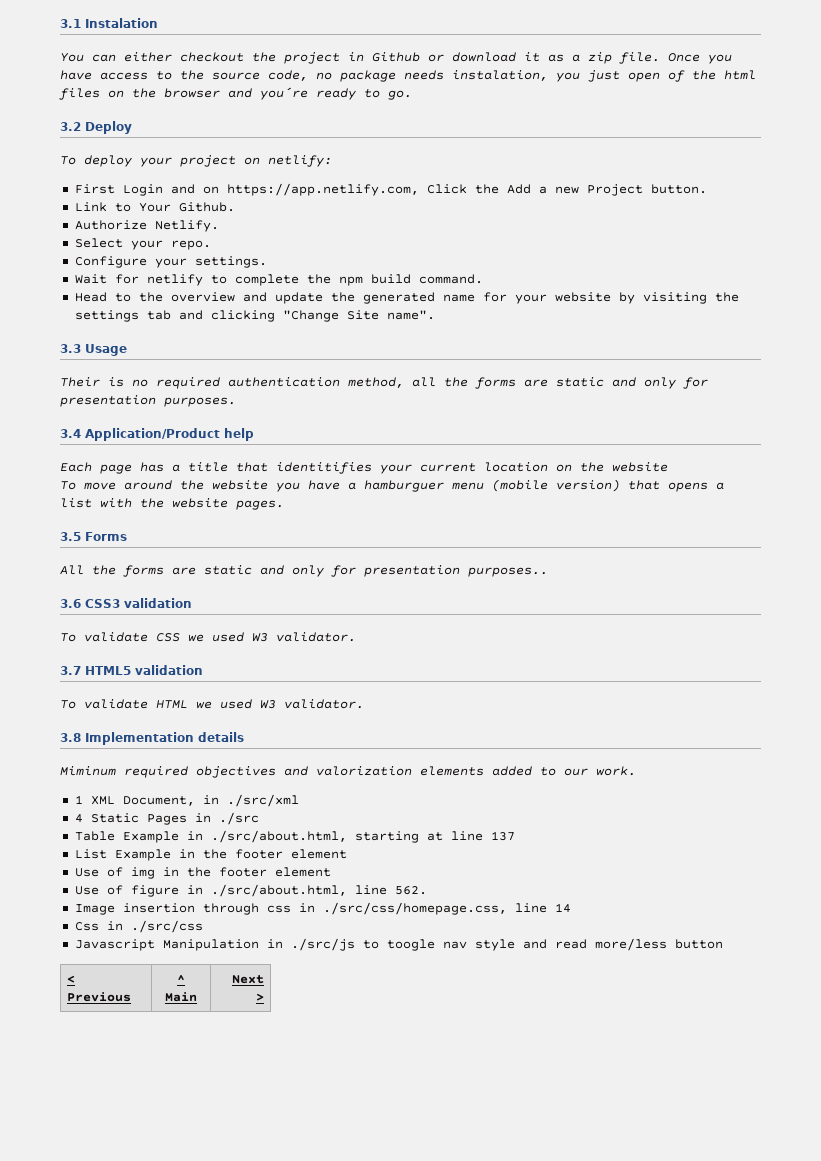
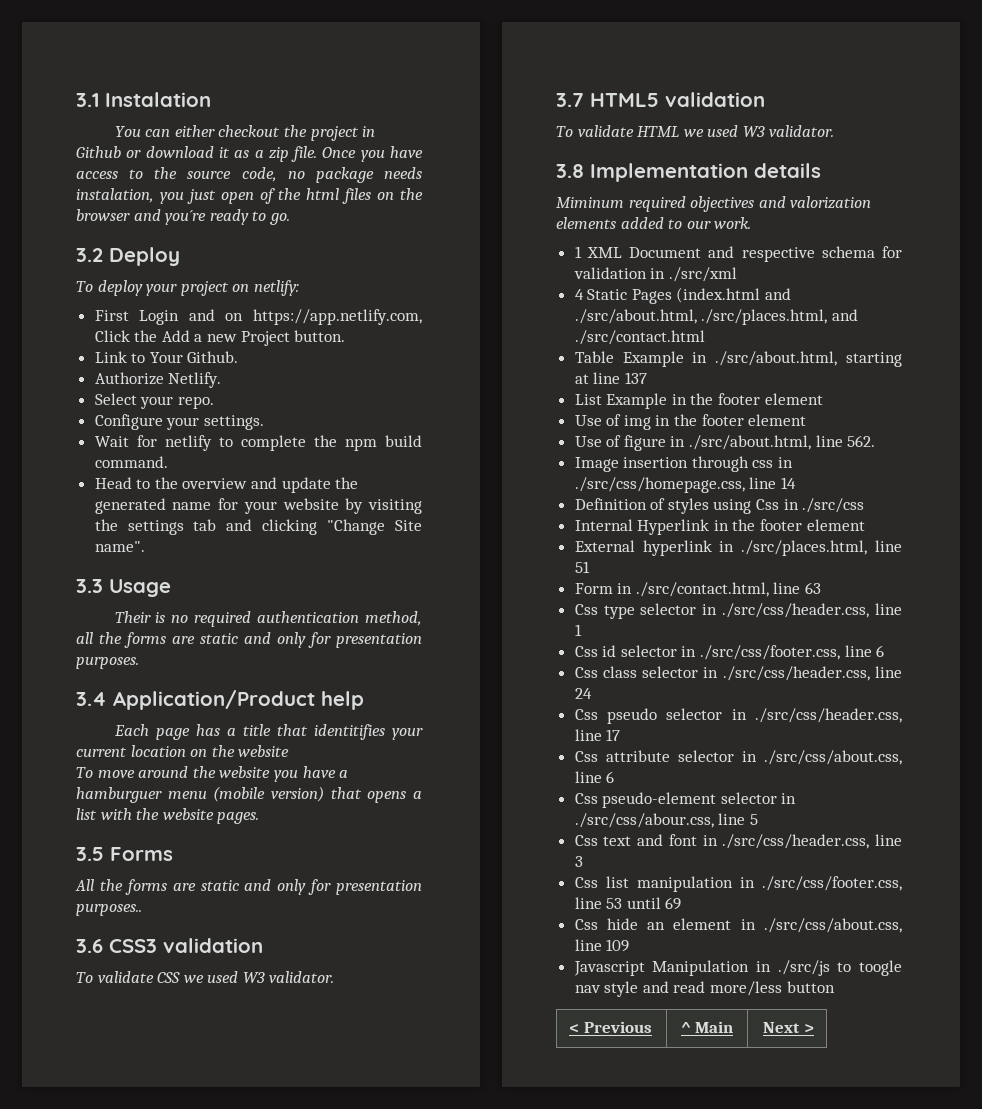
[122,796,195,806] Document, -> [629,246,902,262] [573,267,647,279] Document and respective schema for validation
[194,812,259,825] in ./src -> [676,287,792,303] [574,309,858,325] [574,330,705,345] (index.html and ./src/about.html, ./src/places.html, and ./src/contact.html
(571, 908) none -> [574,498,752,514] Definition of styles using
(203, 926) none -> [574,519,865,535] [574,540,902,556] [574,561,590,573] [574,582,822,597] [574,603,902,619] [574,624,582,636] [574,645,885,660] [574,666,902,681] [574,688,592,699] [574,708,902,724] [574,729,621,741] [574,750,902,765] [574,771,615,783] [574,792,797,808] [574,813,758,828] [574,834,902,849] [574,856,583,867] [574,876,902,892] [574,897,682,910] [574,918,902,933] [574,939,630,952] // Internal Hyperlink in the footer element // External hyperlink in ./src/places.html, line 51 // Form in ./src/contact.html, line 63 // Css type selector in ./src/css/header.css, line 1 // Css id selector in ./src/css/footer.css, line 6 // Css class selector in ./src/css/header.css, line 24 // Css pseudo selector in ./src/css/header.css, line 17 // Css attribute selector in ./src/css/about.css, line 6 // Css pseudo-element selector in ./src/css/abour.css, line 5 // Css text and font in ./src/css/header.css, line 3 // Css list manipulation in ./src/css/footer.css, line 53 until 69 // Css hide an element in ./src/css/about.css, line 109

